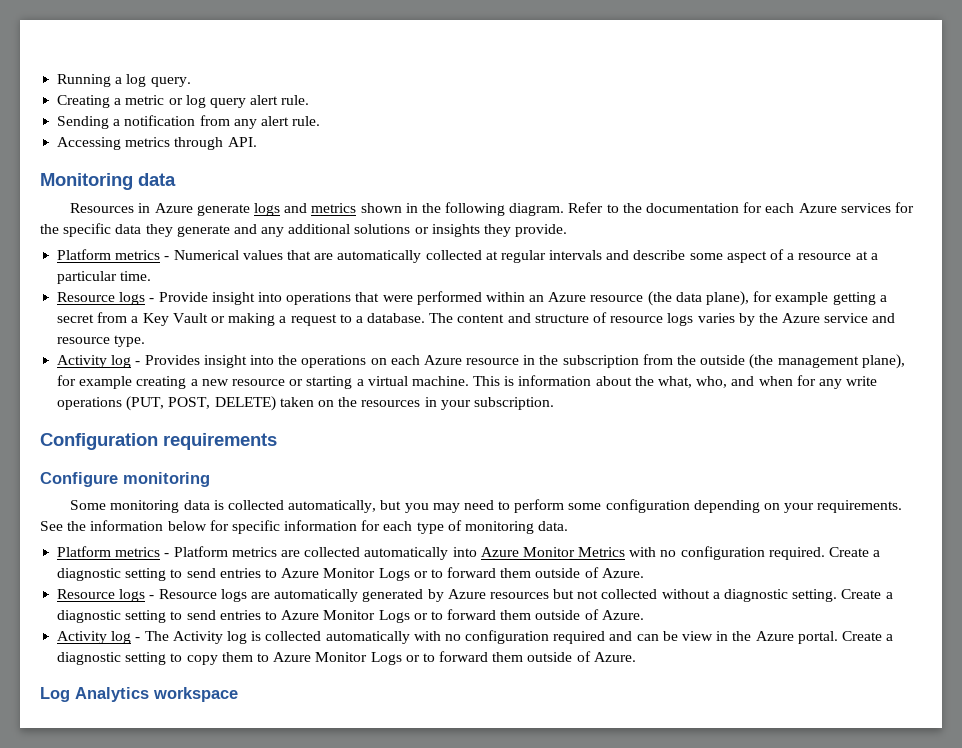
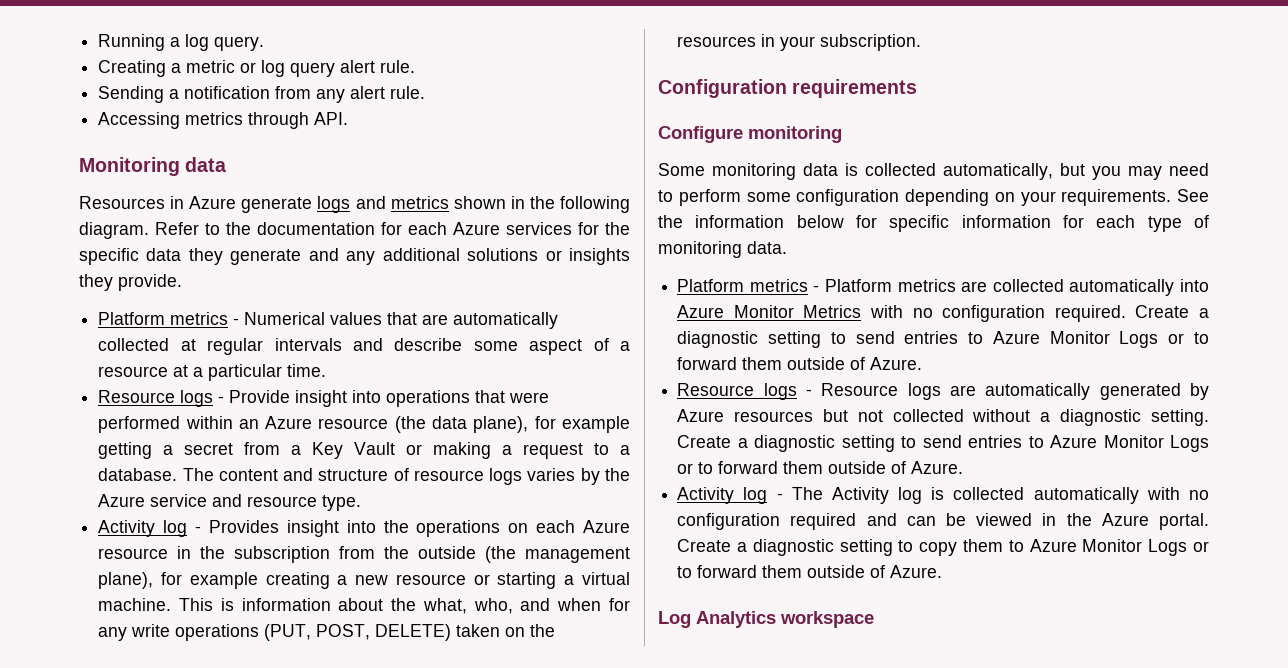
[682,631,714,641] view -> [976,513,1033,526] viewed

